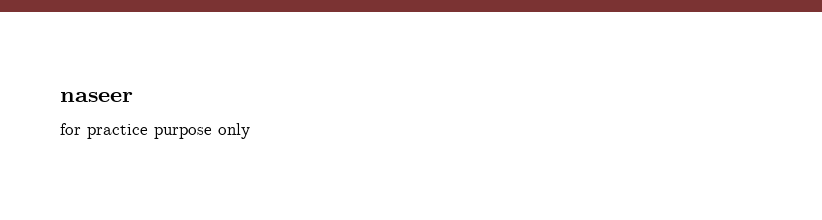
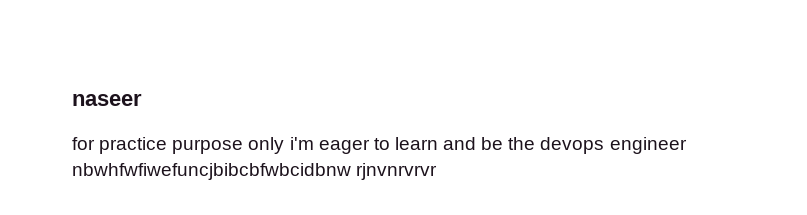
(250, 131) none -> [289,137,687,154] [72,163,438,180] i'm eager to learn and be the devops engineer nbwhfwfiwefuncjbibcbfwbcidbnw rjnvnrvrvr

